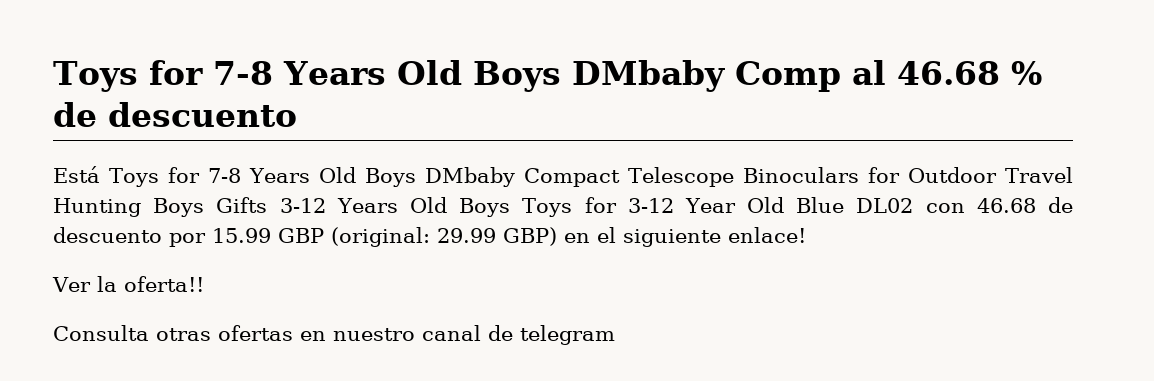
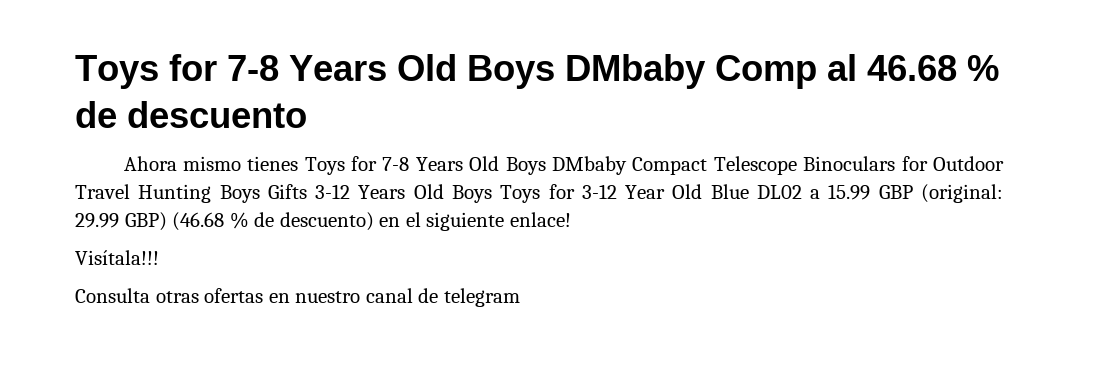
[53,166,100,183] Está -> [123,156,299,171] Ahora mismo tienes
[925,197,1073,213] [53,227,206,247] con 46.68 de descuento por -> [810,189,821,199] a
(557, 236) none -> [172,212,374,231] (46.68 % de descuento)
[52,276,204,292] Ver la oferta!! -> [75,250,159,265] Visítala!!!

